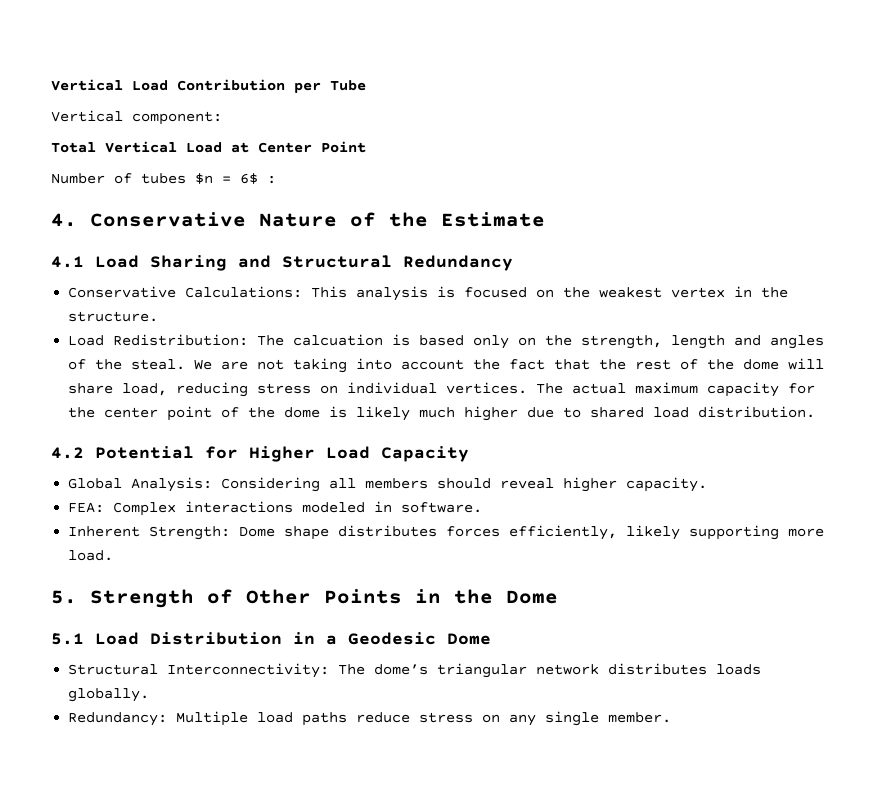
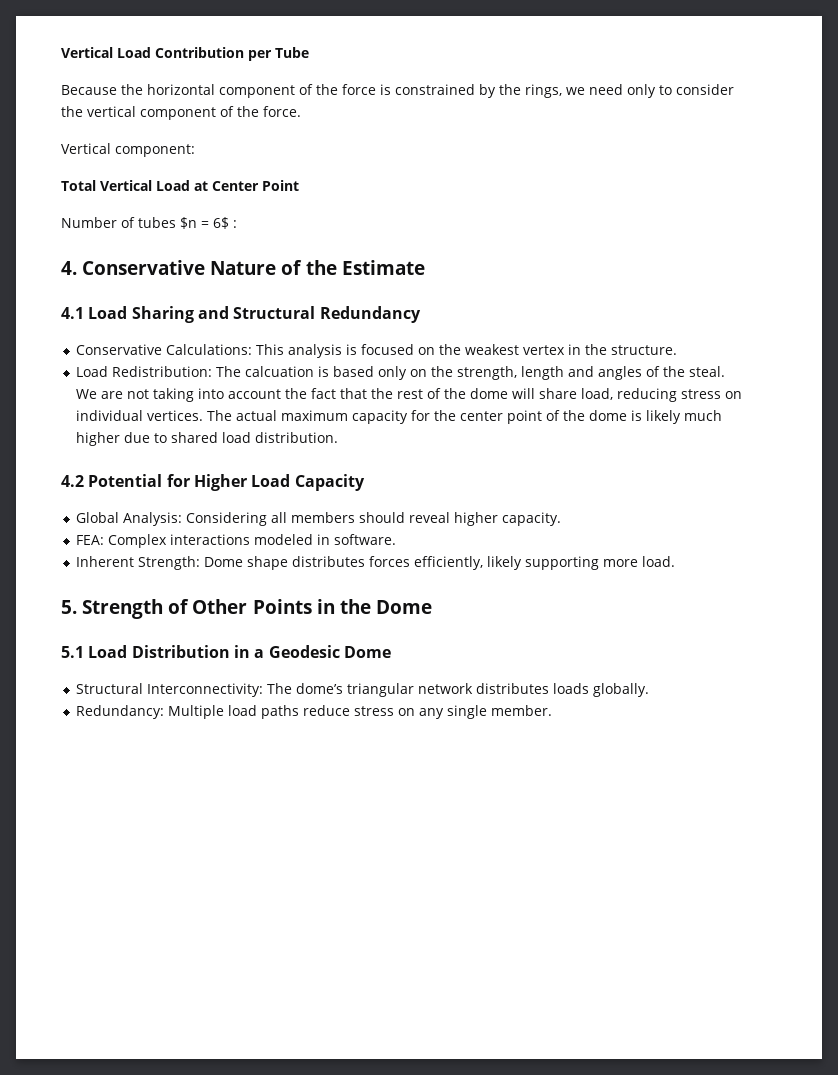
(366, 85) none -> [61,84,734,98] [61,106,301,120] // Because the horizontal component of the force is constrained by the rings, we need only to consider the vertical component of the force.

